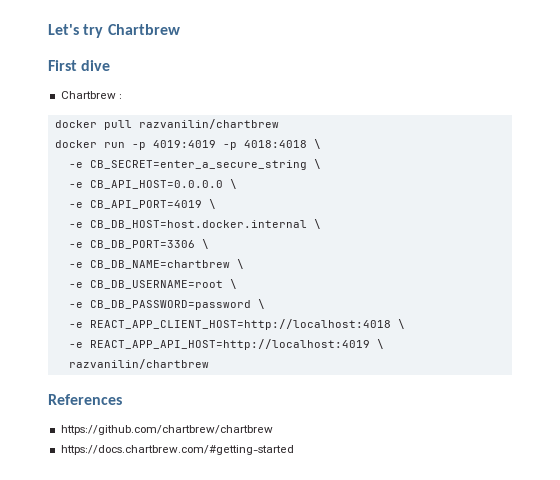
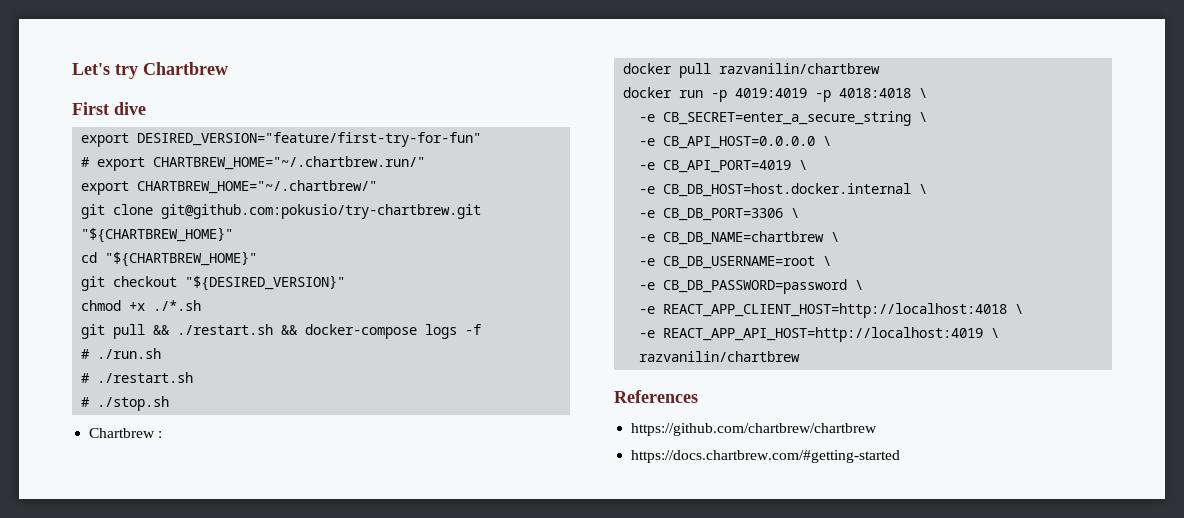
(111, 65) none -> [81,132,482,147] [81,156,426,171] [81,180,378,195] [81,204,482,219] [81,227,234,243] [81,251,258,267] [81,275,346,291] [81,300,202,311] [81,324,482,339] [81,348,162,359] [81,372,194,383] [81,396,170,411] // export DESIRED_VERSION="feature/first-try-for-fun" // # export CHARTBREW_HOME="~/.chartbrew.run/" // export CHARTBREW_HOME="~/.chartbrew/" // git clone git@github.com:pokusio/try-chartbrew.git "${CHARTBREW_HOME}" // cd "${CHARTBREW_HOME}" // git checkout "${DESIRED_VERSION}" // chmod +x ./*.sh // git pull && ./restart.sh && docker-compose logs -f // # ./run.sh // # ./restart.sh // # ./stop.sh

